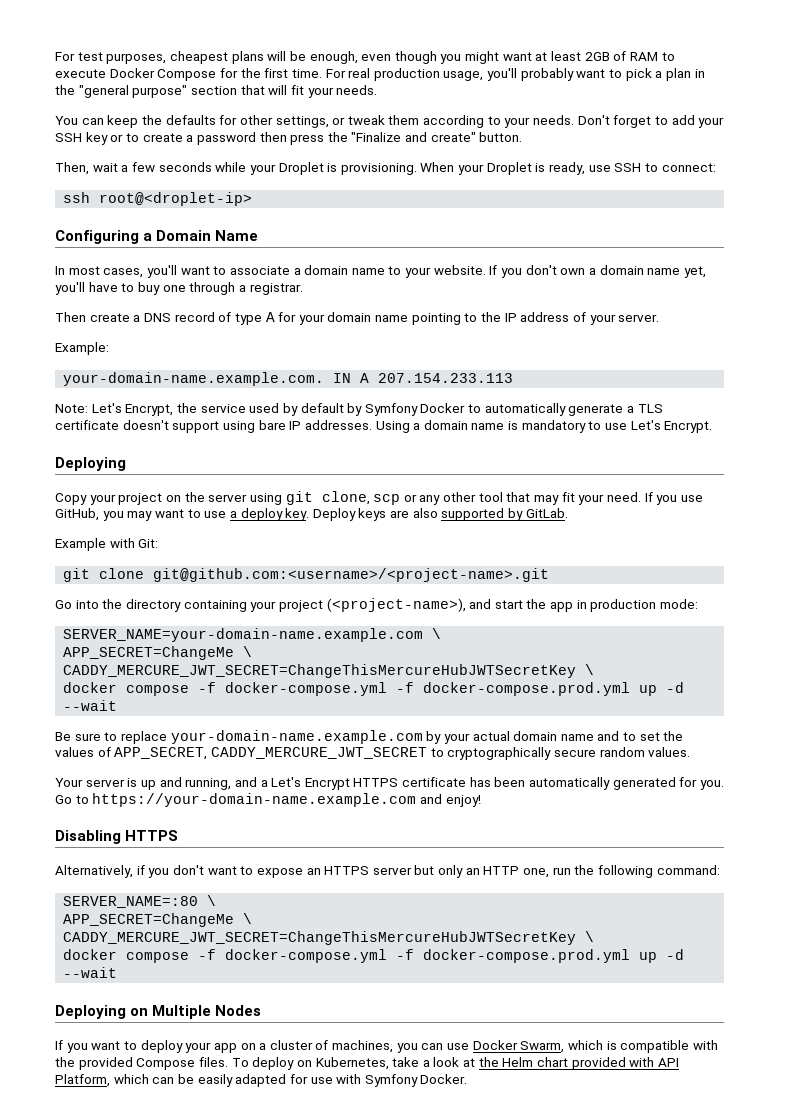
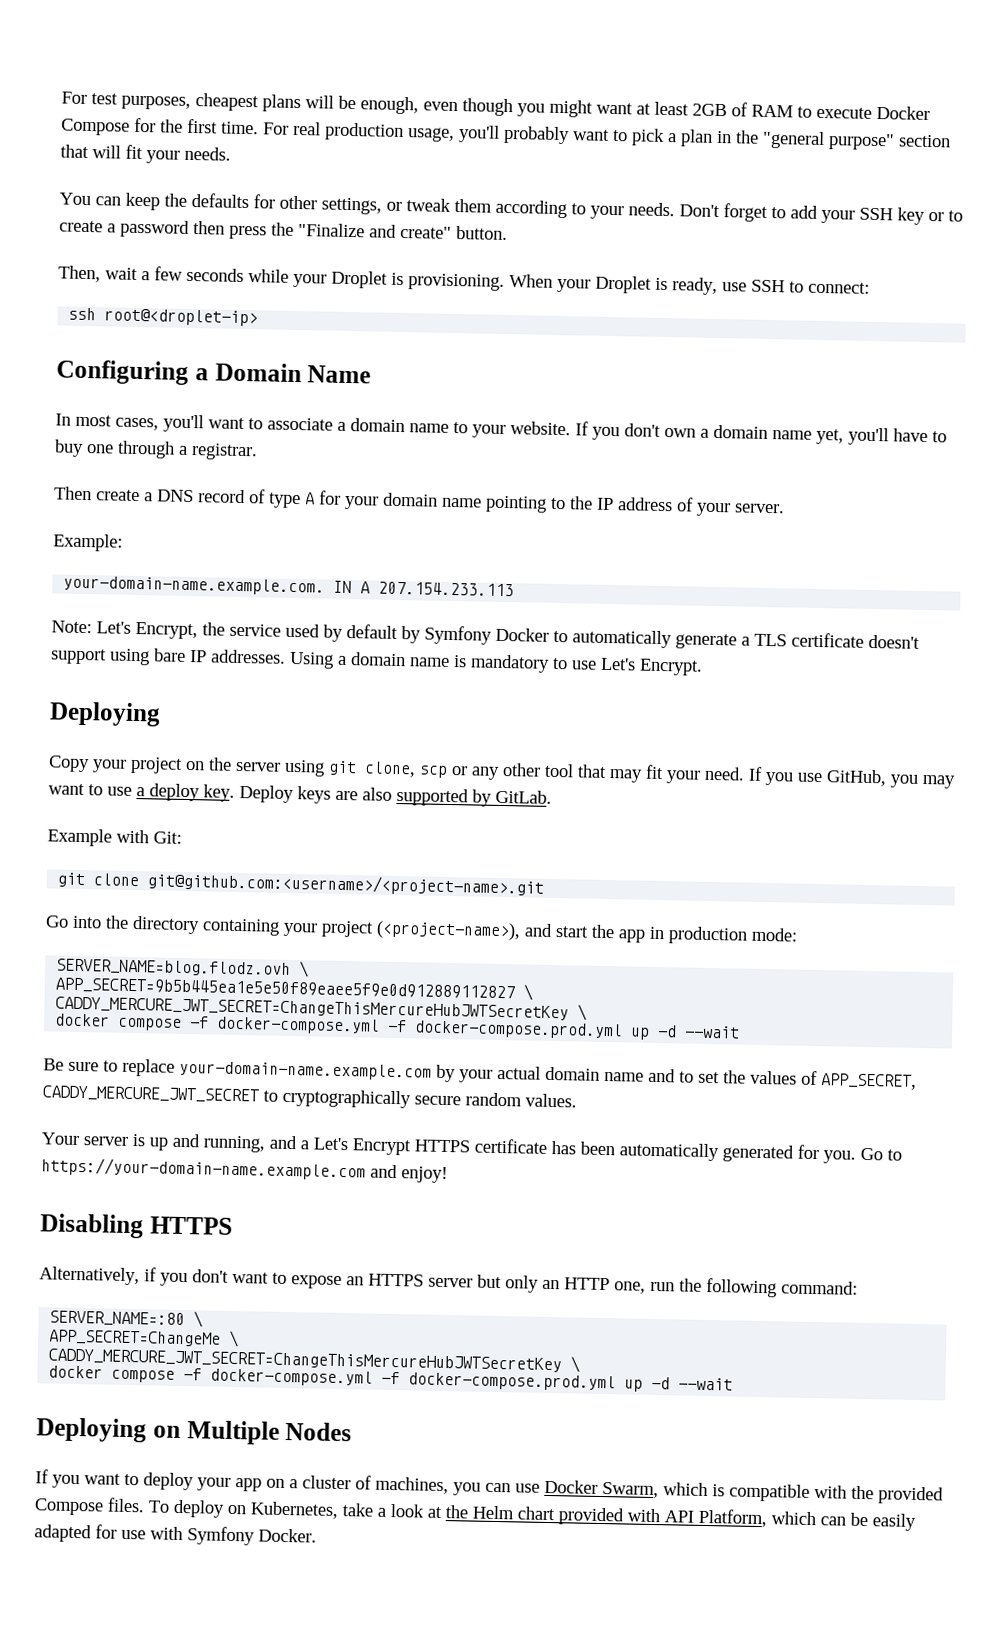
[63,628,442,642] [63,646,235,660] SERVER_NAME=your-domain-name.example.com \ // APP_SECRET=ChangeMe -> [56,958,310,978] [55,977,516,1001] SERVER_NAME=blog.flodz.ovh \ // APP_SECRET=9b5b445ea1e5e50f89eaee5f9e0d912889112827

